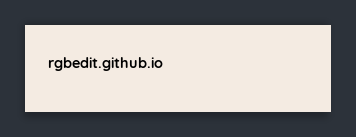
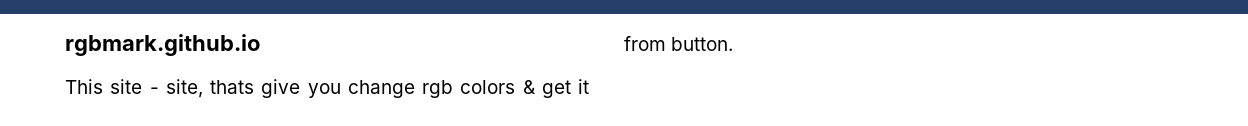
[48,57,163,71] rgbedit.github.io -> [65,34,261,56] [65,79,589,98] [624,36,734,51] rgbmark.github.io // This site - site, thats give you change rgb colors & get it from button.

